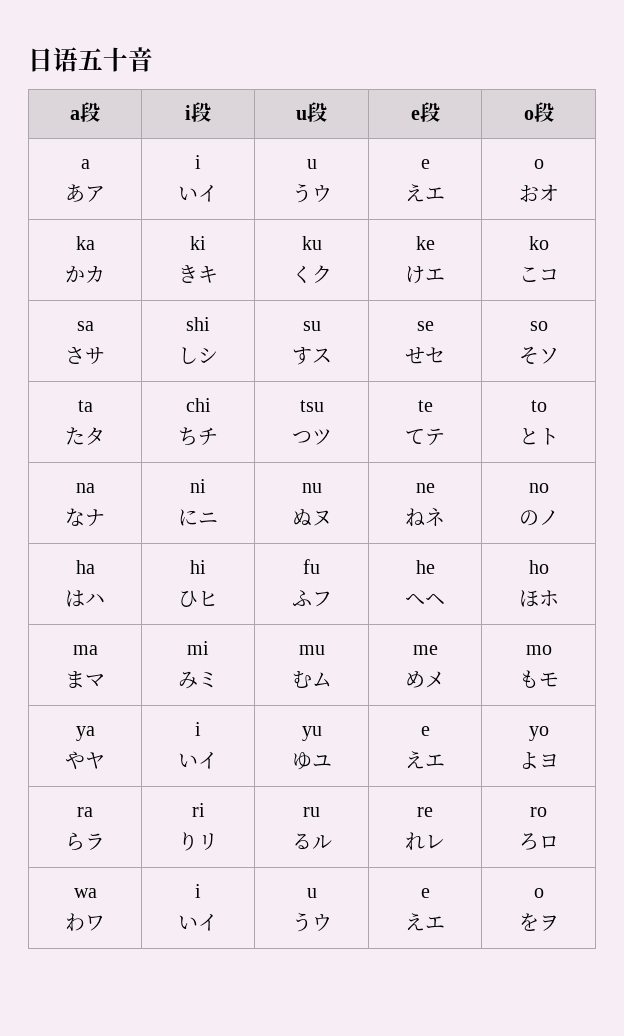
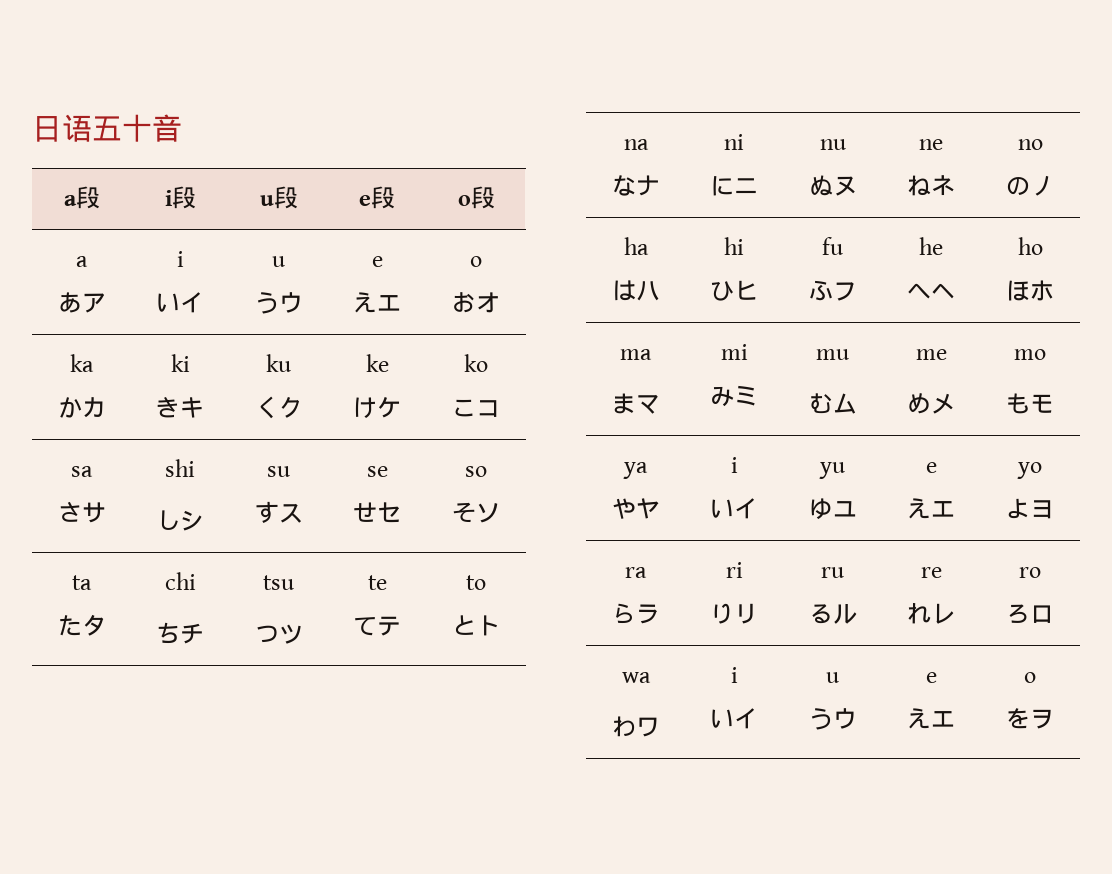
[425,268,445,282] エ -> [377,396,401,418] ケ

